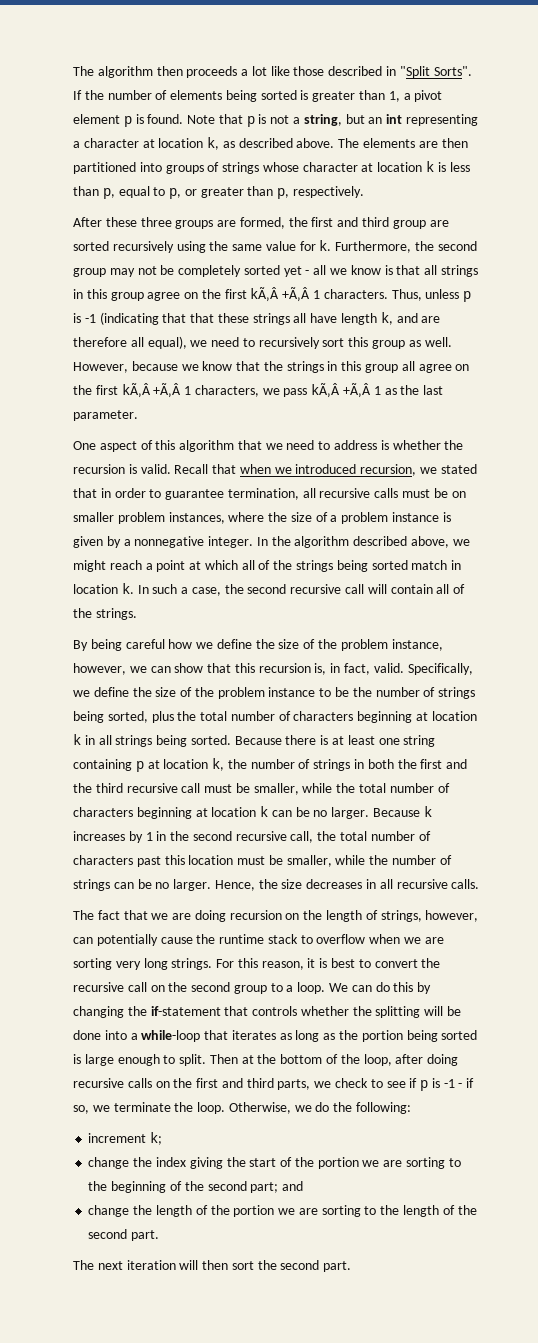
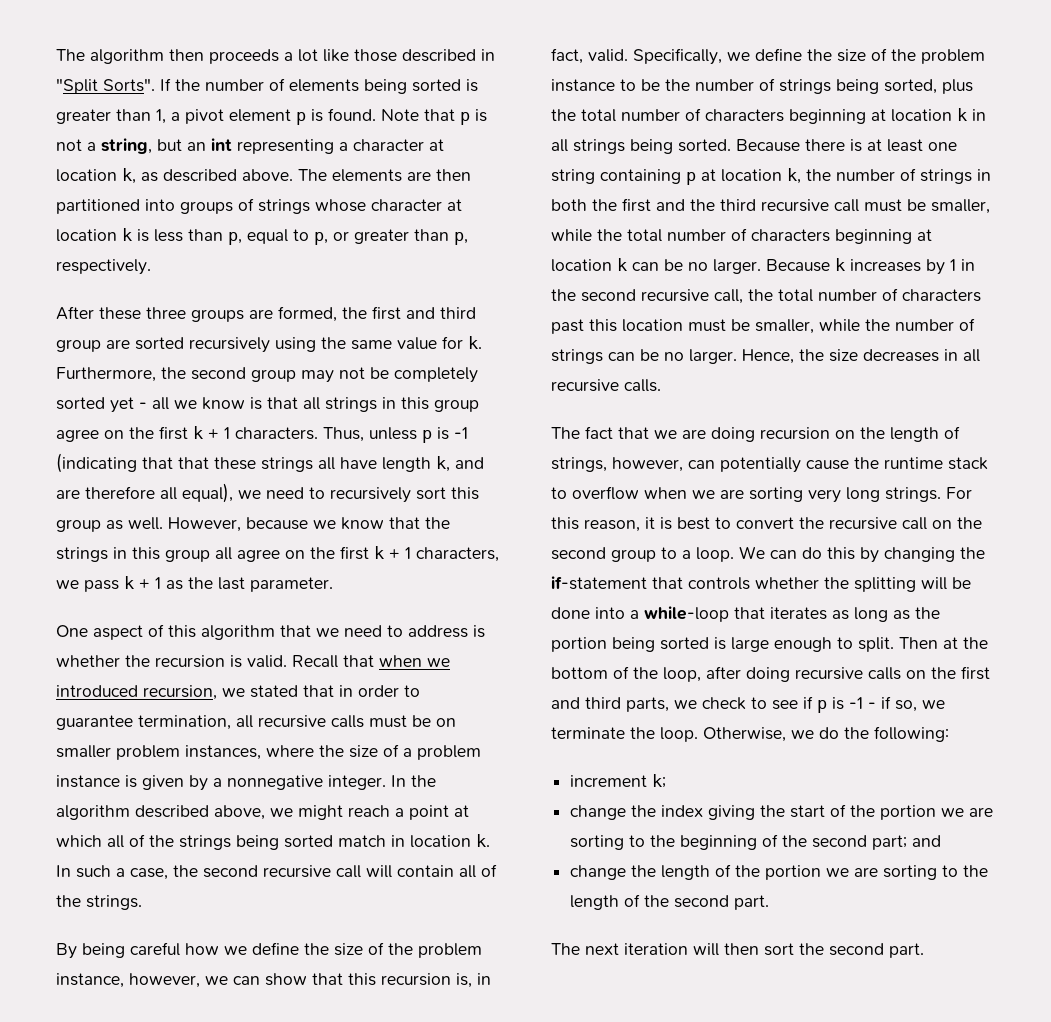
[250,287,311,302] kÃ‚Â +Ã‚Â -> [193,426,219,439] k +
[121,383,182,398] kÃ‚Â +Ã‚Â -> [374,546,400,559] k +
[311,383,372,398] kÃ‚Â +Ã‚Â -> [124,576,150,589] k +

